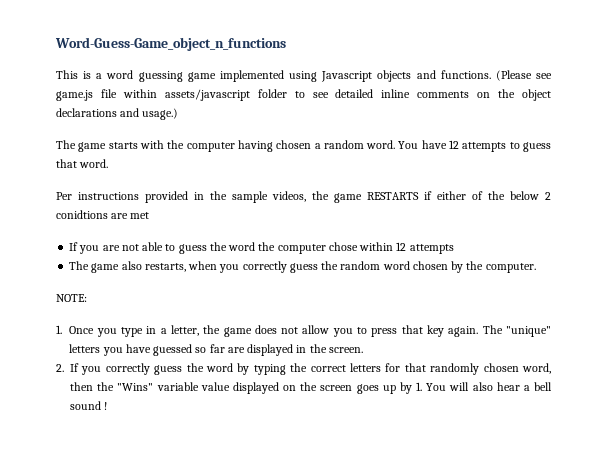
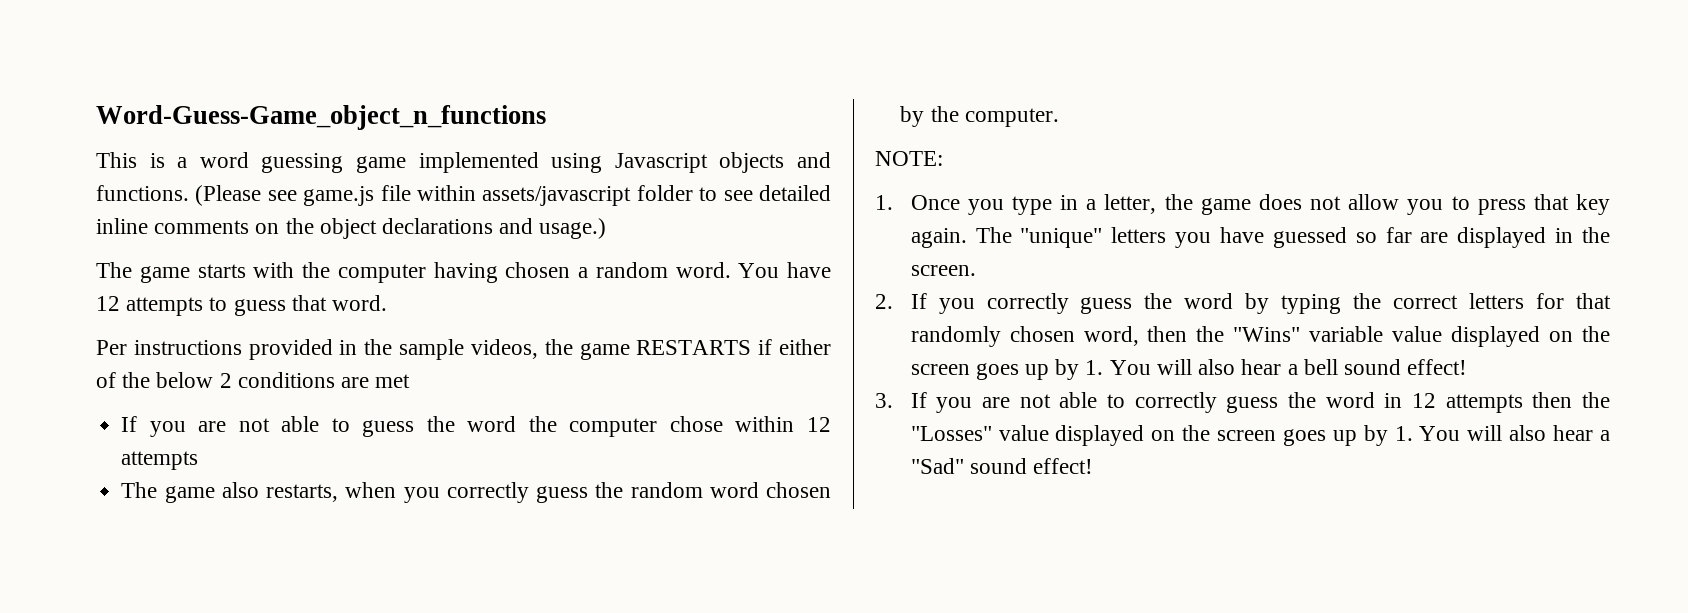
[56,210,108,219] conidtions -> [237,372,335,388] conditions
[104,402,108,410] ! -> [1407,359,1468,375] [875,392,1610,413] [910,425,1610,446] [910,458,1094,474] effect! // 3. If you are not able to correctly guess the word in 12 attempts then the "Losses" value displayed on the screen goes up by 1. You will also hear a "Sad" sound effect!

